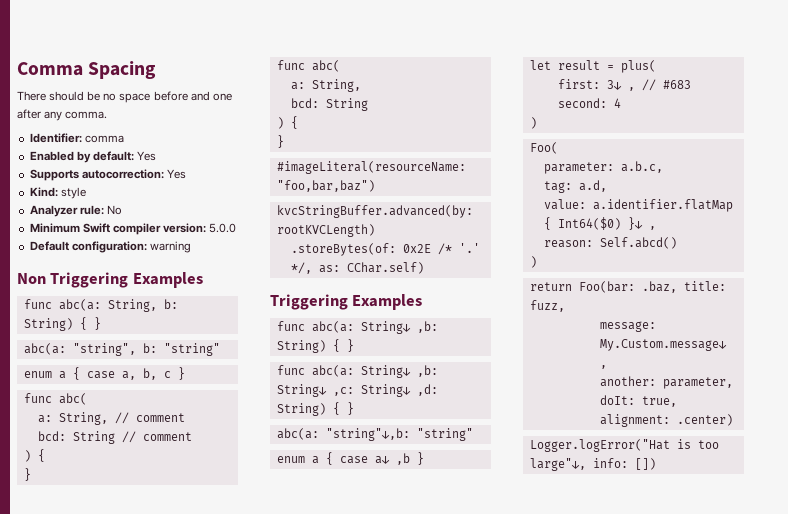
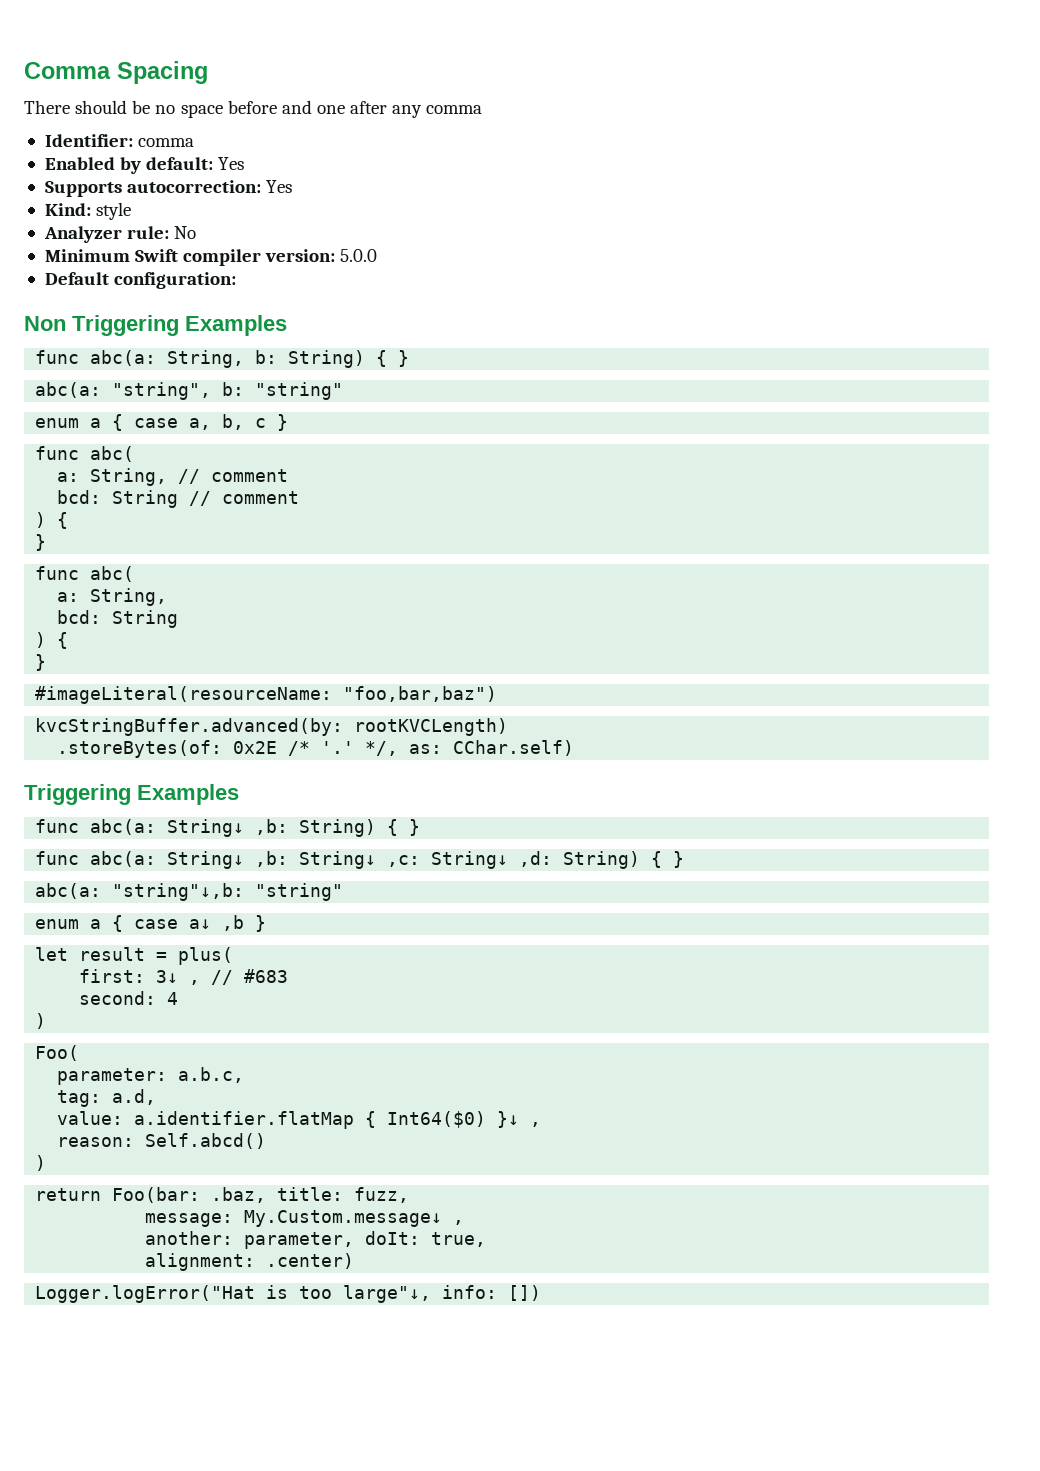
[65,111,108,119] comma. -> [426,105,483,114] comma
[149,241,191,253] warning -> (237, 280) none

